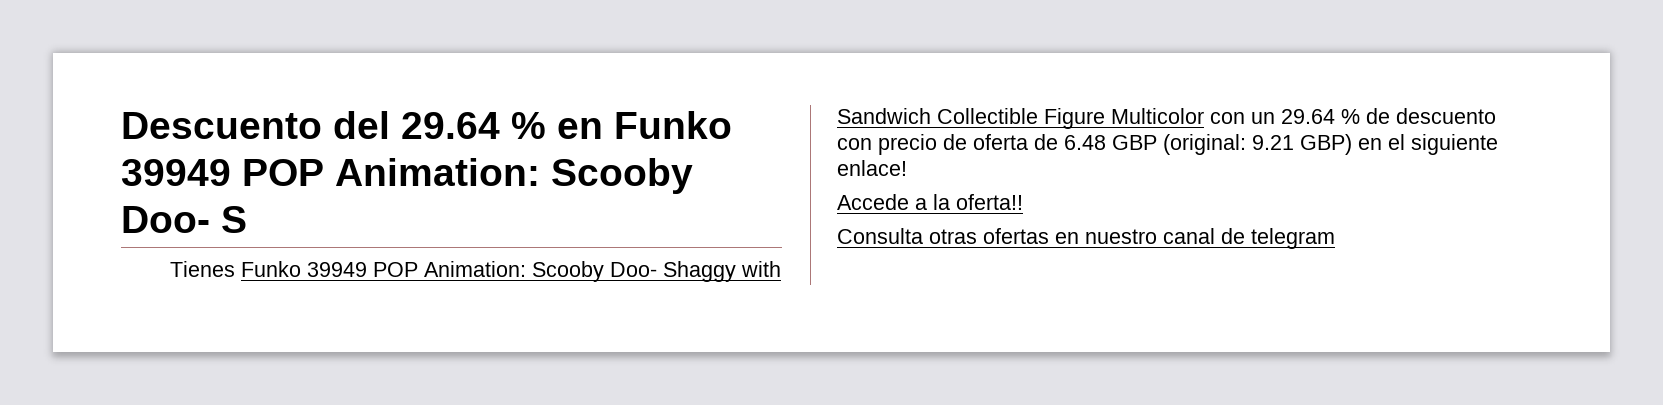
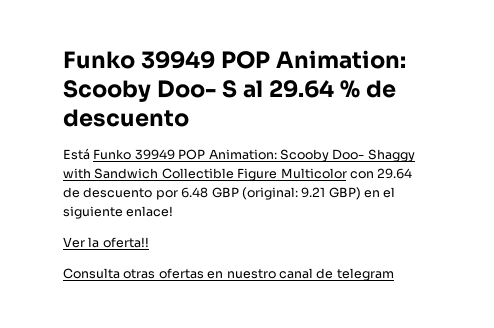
[121,111,603,139] Descuento del 29.64 % en -> (63, 60) none
[169,261,235,277] // Tienes -> [243,80,397,98] [63,109,189,127] [63,148,90,160] al 29.64 % de descuento // Está
[1251,108,1496,124] [837,134,1058,155] un 29.64 % de descuento con precio de oferta de -> [377,168,413,179] [63,187,178,200] 29.64 de descuento por
[837,194,927,210] Accede a -> [63,237,85,248] Ver

